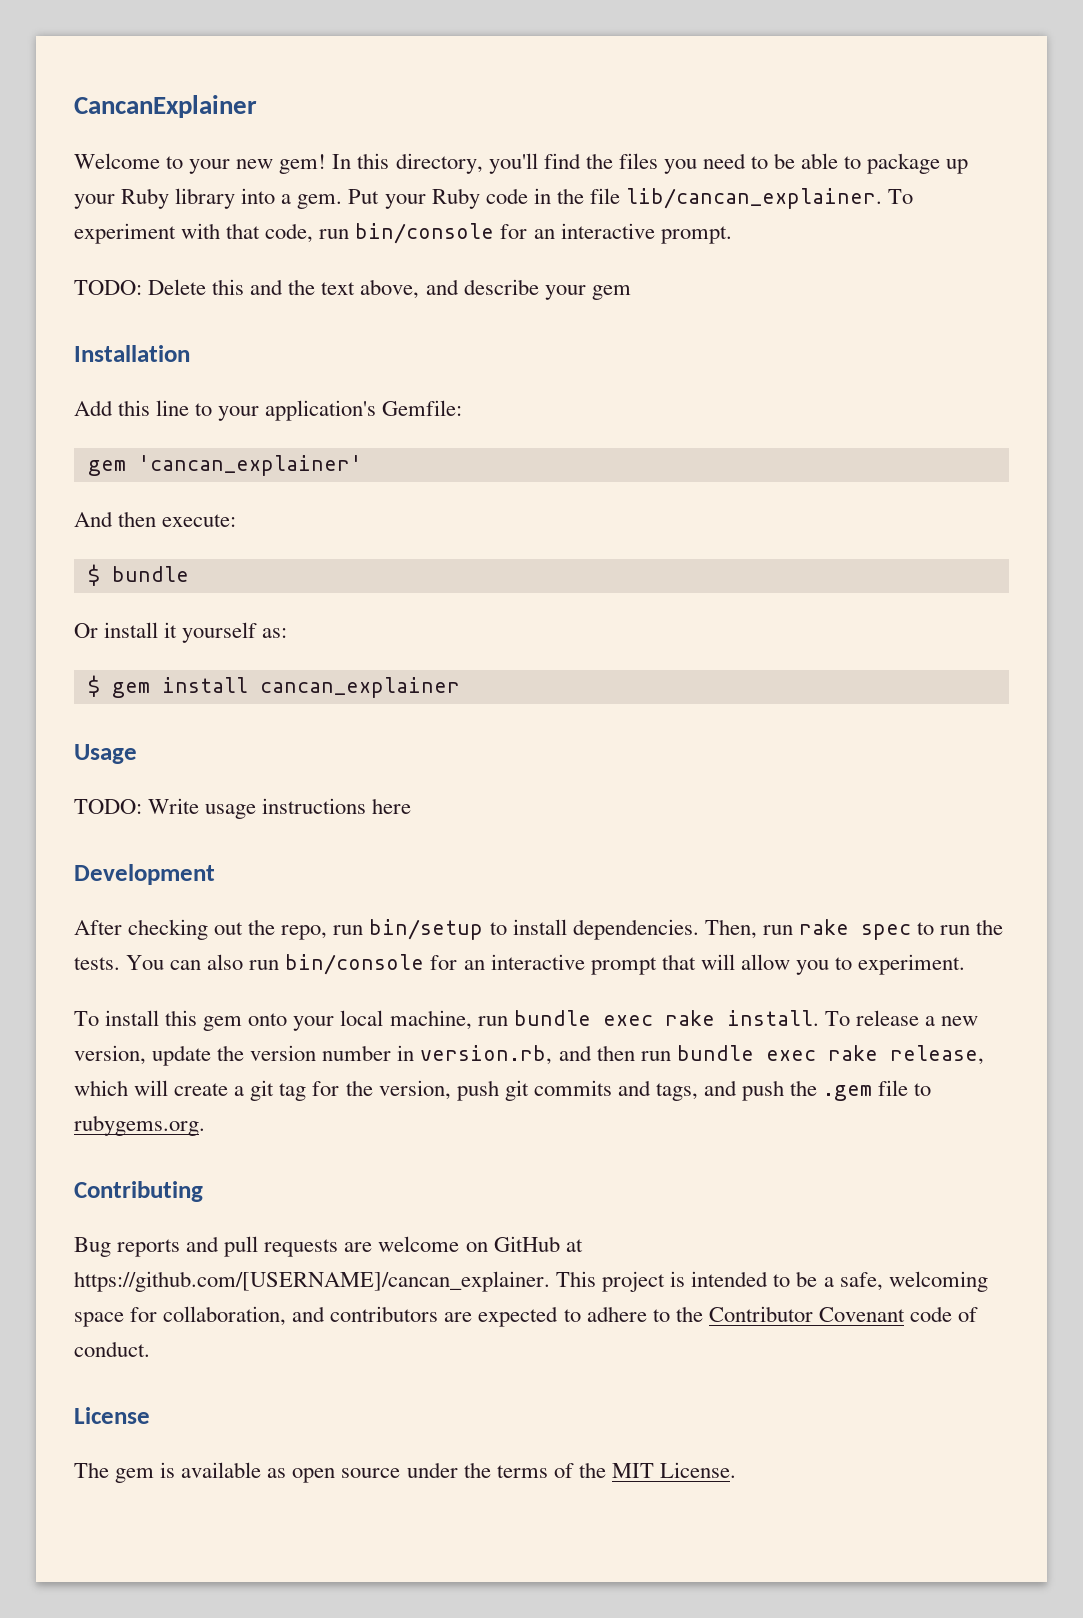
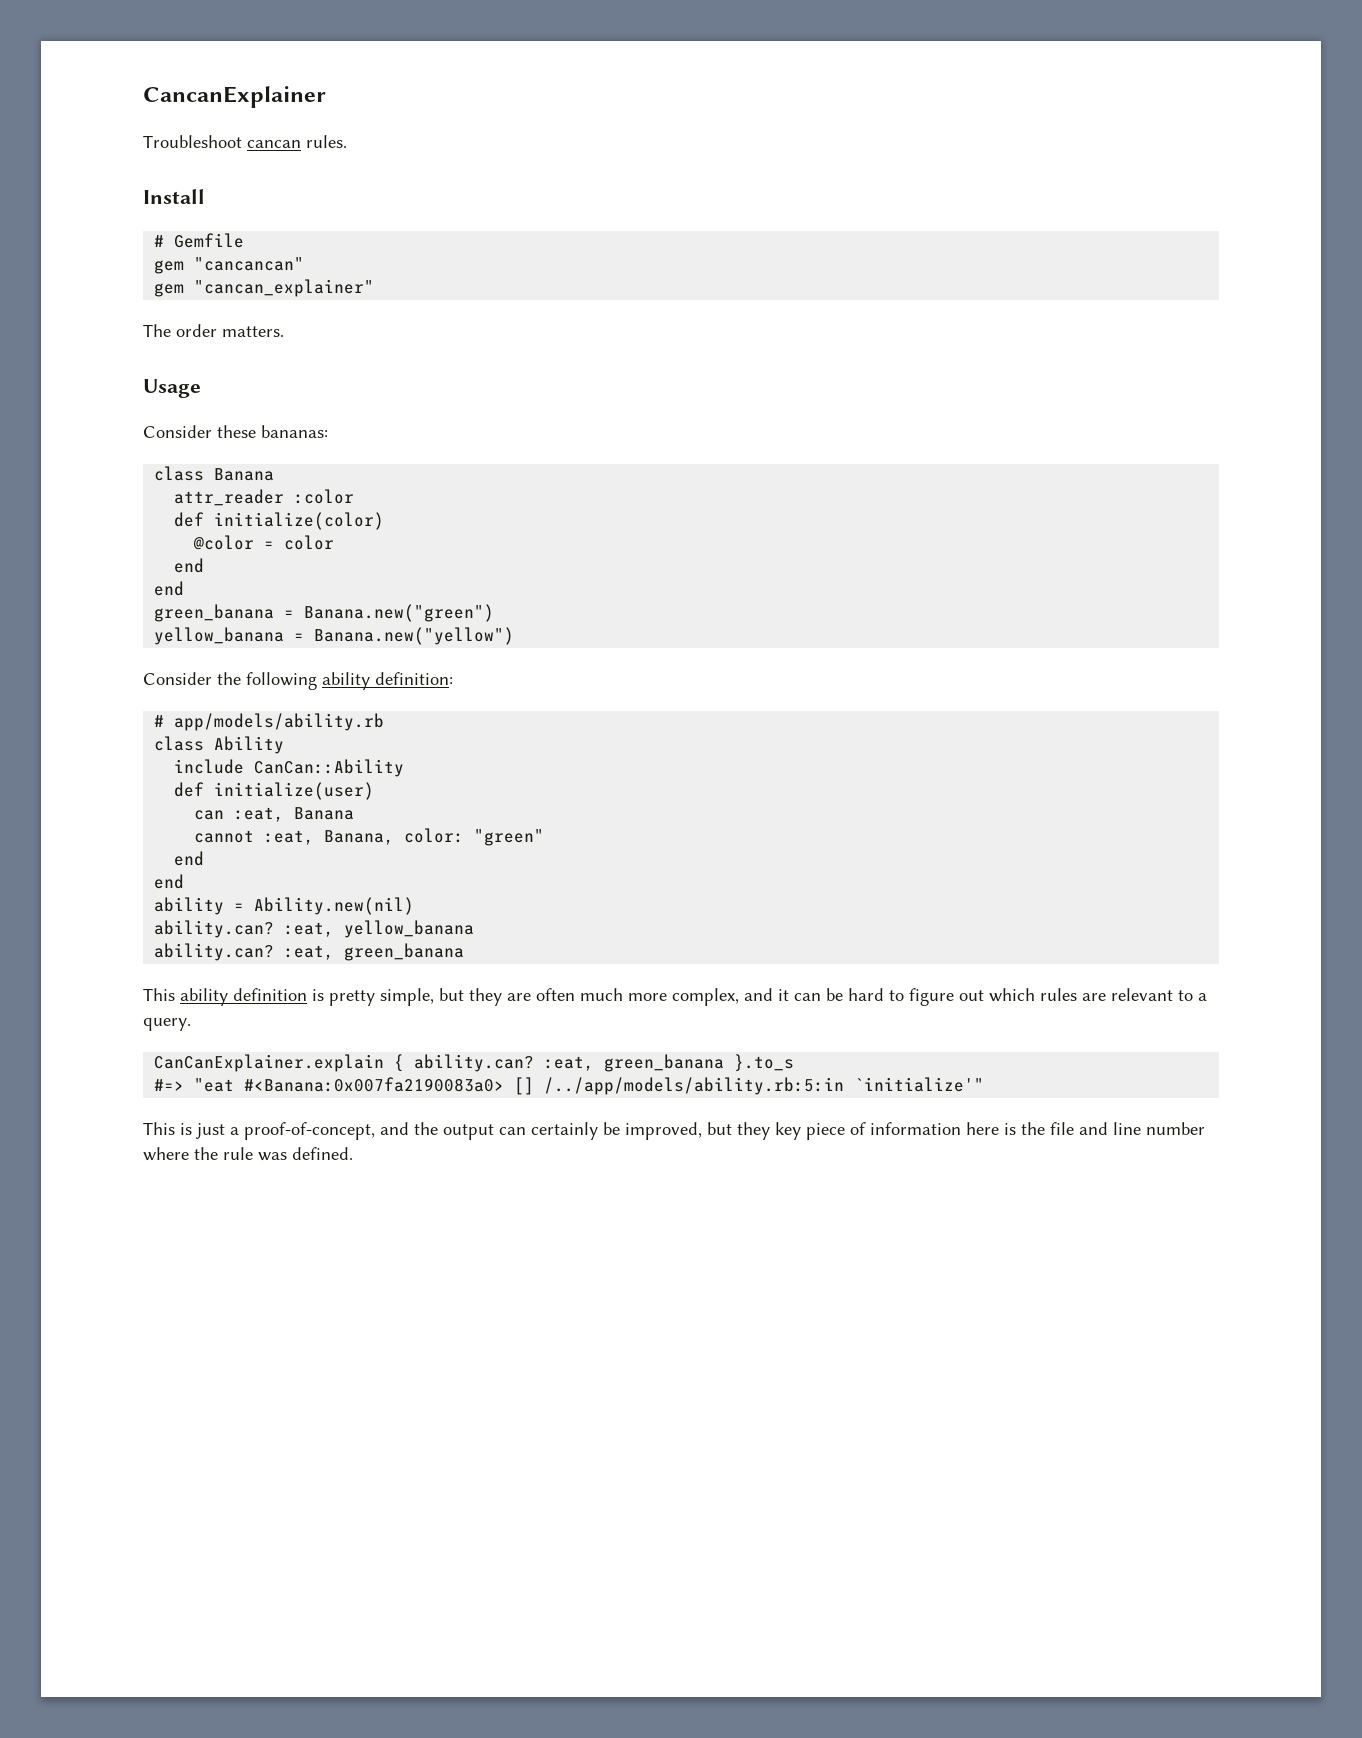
[74,153,969,174] [74,188,914,209] [74,223,732,244] [74,279,631,300] [74,345,190,362] [74,400,463,421] [87,455,362,476] [74,511,237,527] [87,564,189,586] [74,622,288,643] [87,675,460,698] [74,744,137,764] [74,798,412,819] [74,864,215,885] [74,919,1004,940] [74,954,966,975] [74,1010,978,1031] [74,1045,984,1066] [74,1080,932,1101] [74,1115,205,1136] [74,1181,203,1202] [74,1236,583,1257] [74,1271,988,1292] [74,1306,979,1327] [74,1341,150,1357] [74,1407,150,1424] [74,1462,736,1483] Welcome to your new gem! In this directory, you'll find the files you need to be able to package up your Ruby library into a gem. Put your Ruby code in the file lib/cancan_explainer. To experiment with that code, run bin/console for an interactive prompt. // TODO: Delete this and the text above, and describe your gem // Installation // Add this line to your application's Gemfile: // gem 'cancan_explainer' // And then execute: // $ bundle // Or install it yourself as: // $ gem install cancan_explainer // Usage // TODO: Write usage instructions here // Development // After checking out the repo, run bin/setup to install dependencies. Then, run rake spec to run the tests. You can also run bin/console for an interactive prompt that will allow you to experiment. // To install this gem onto your local machine, run bundle exec rake install. To release a new version, update the version number in version.rb, and then run bundle exec rake release, which will create a git tag for the version, push git commits and tags, and push the .gem file to rubygems.org. // Contributing // Bug reports and pull requests are welcome on GitHub at https://github.com/[USERNAME]/cancan_explainer. This project is intended to be a safe, welcoming space for collaboration, and contributors are expected to adhere to the Contributor Covenant code of conduct. // License // The gem is available as open source under the terms of the MIT License. -> [143,135,347,148] [143,189,205,204] [154,233,245,248] [154,257,305,274] [154,279,375,297] [143,324,284,337] [143,379,201,398] [143,425,328,438] [154,466,275,481] [174,489,355,506] [174,512,385,530] [193,535,335,550] [174,558,205,573] [154,581,185,596] [154,604,495,622] [154,627,515,645] [143,672,453,690] [154,713,385,731] [154,736,285,754] [174,759,405,777] [174,782,375,800] [194,807,355,822] [194,828,545,846] [174,851,205,866] [154,874,185,889] [154,897,415,915] [154,920,475,938] [154,943,465,961] [143,988,1207,1006] [143,1018,191,1031] [154,1054,795,1072] [154,1077,985,1095] [143,1122,1205,1140] [143,1147,353,1161] Troubleshoot cancan rules. // Install // # Gemfile // gem "cancancan" // gem "cancan_explainer" // The order matters. // Usage // Consider these bananas: // class Banana // attr_reader :color // def initialize(color) // @color = color // end // end // green_banana = Banana.new("green") // yellow_banana = Banana.new("yellow") // Consider the following ability definition: // # app/models/ability.rb // class Ability // include CanCan::Ability // def initialize(user) // can :eat, Banana // cannot :eat, Banana, color: "green" // end // end // ability = Ability.new(nil) // ability.can? :eat, yellow_banana // ability.can? :eat, green_banana // This ability definition is pretty simple, but they are often much more complex, and it can be hard to figure out which rules are relevant to a query. // CanCanExplainer.explain { ability.can? :eat, green_banana }.to_s // #=> "eat #<Banana:0x007fa2190083a0> [] /../app/models/ability.rb:5:in `initialize'" // This is just a proof-of-concept, and the output can certainly be improved, but they key piece of information here is the file and line number where the rule was defined.

